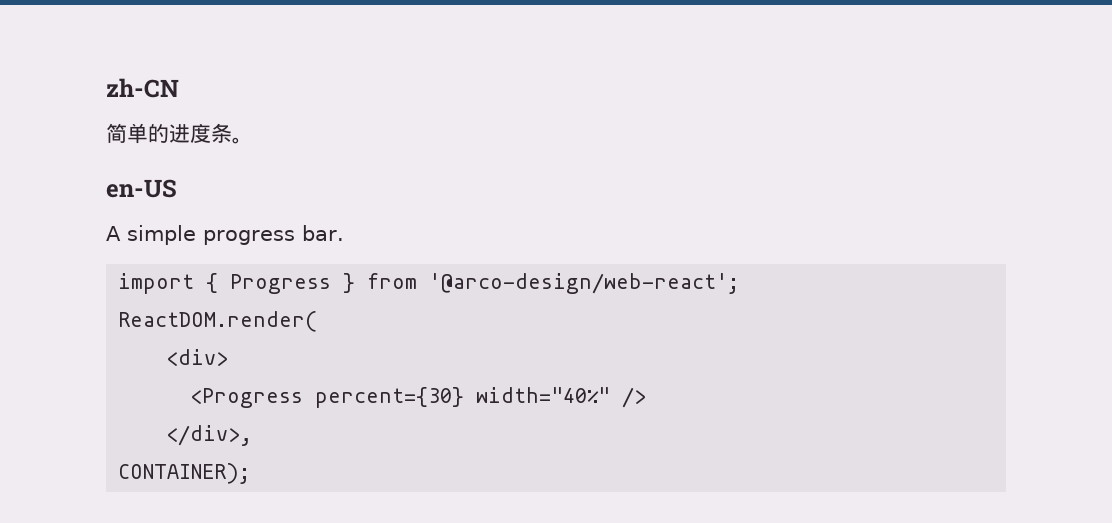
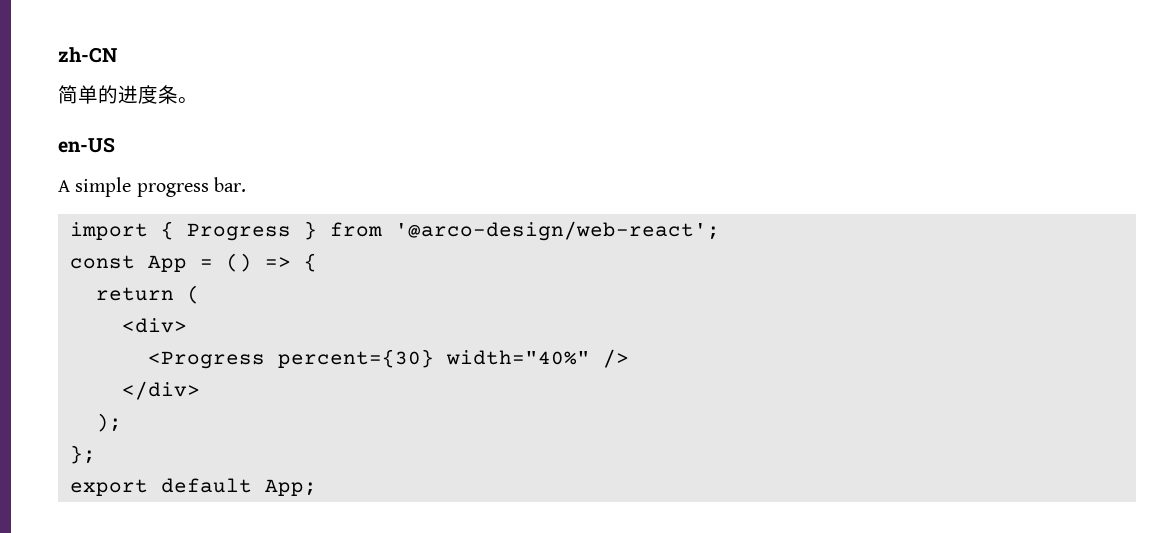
[118,311,318,332] ReactDOM.render( -> [69,253,317,272] [95,285,200,304] const App = () => { // return (
[166,425,253,446] [118,463,251,484] </div>, // CONTAINER); -> [121,381,200,400] [95,413,122,432] [69,445,96,464] [69,478,317,496] </div> // ); // }; // export default App;

